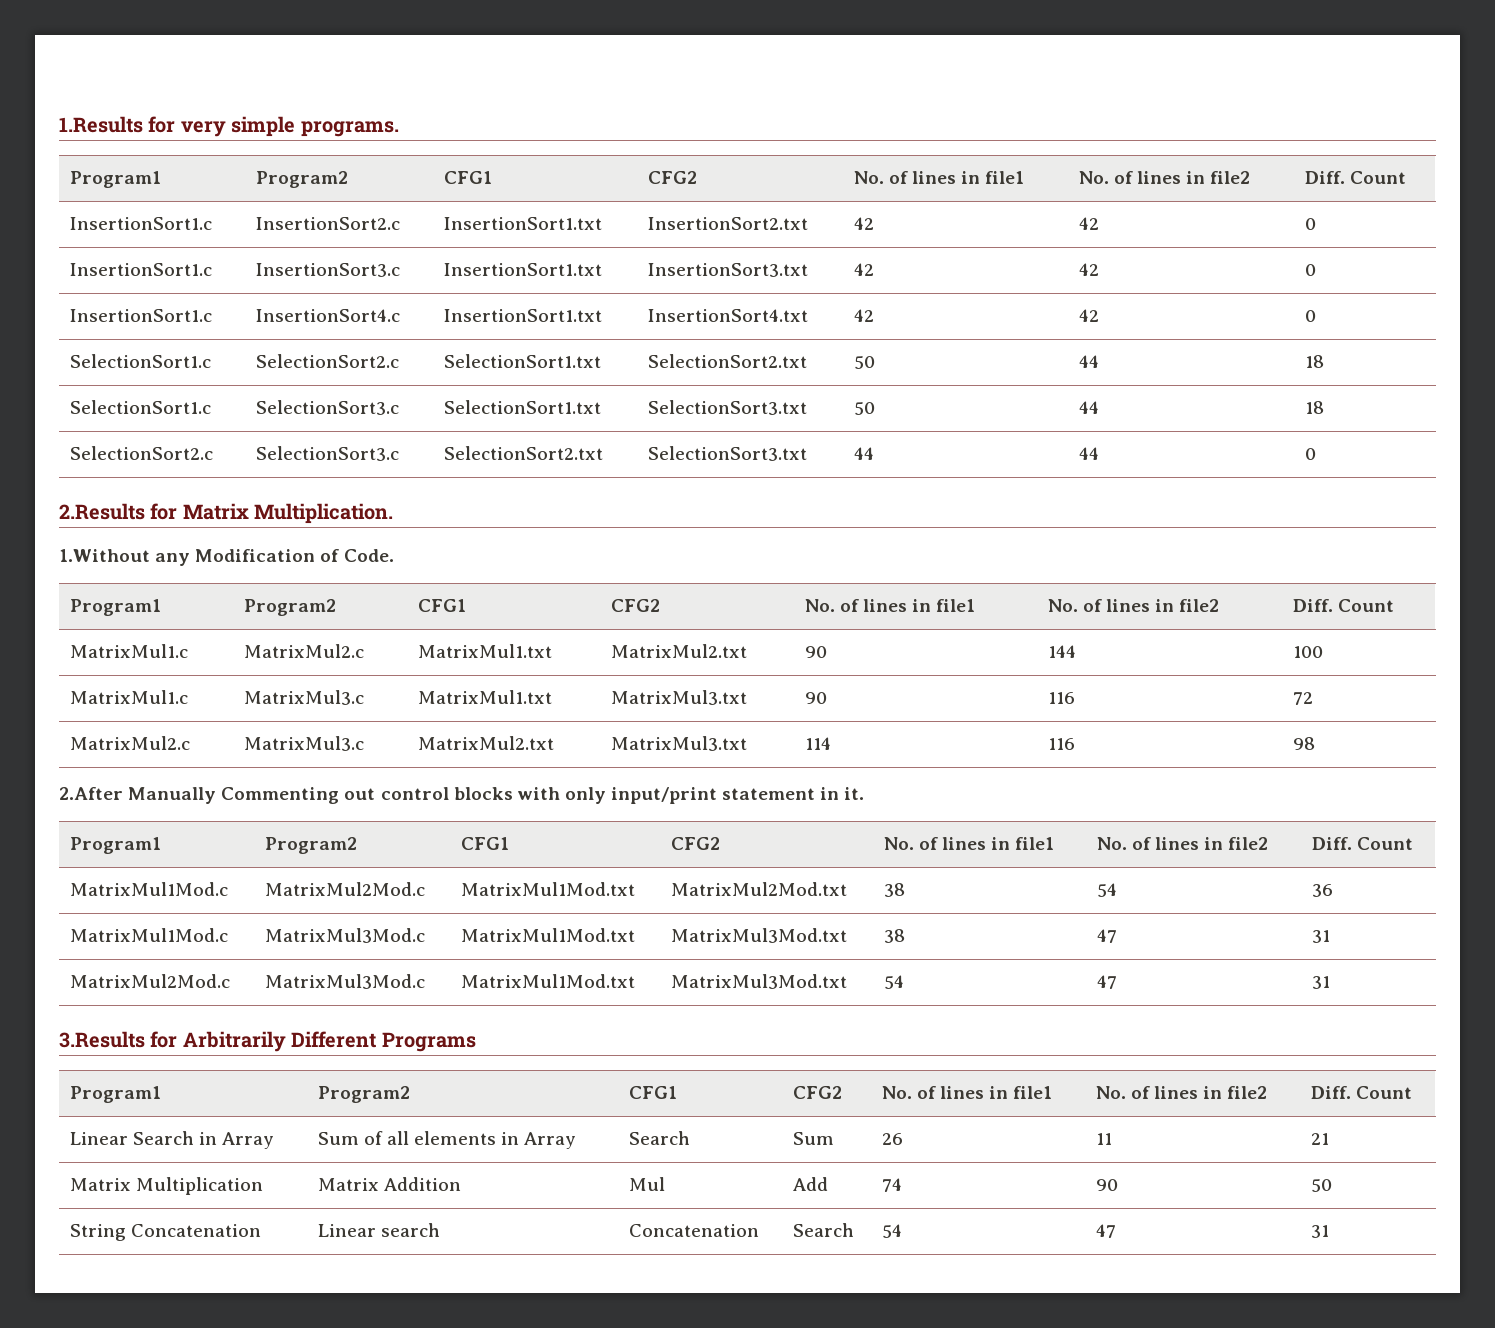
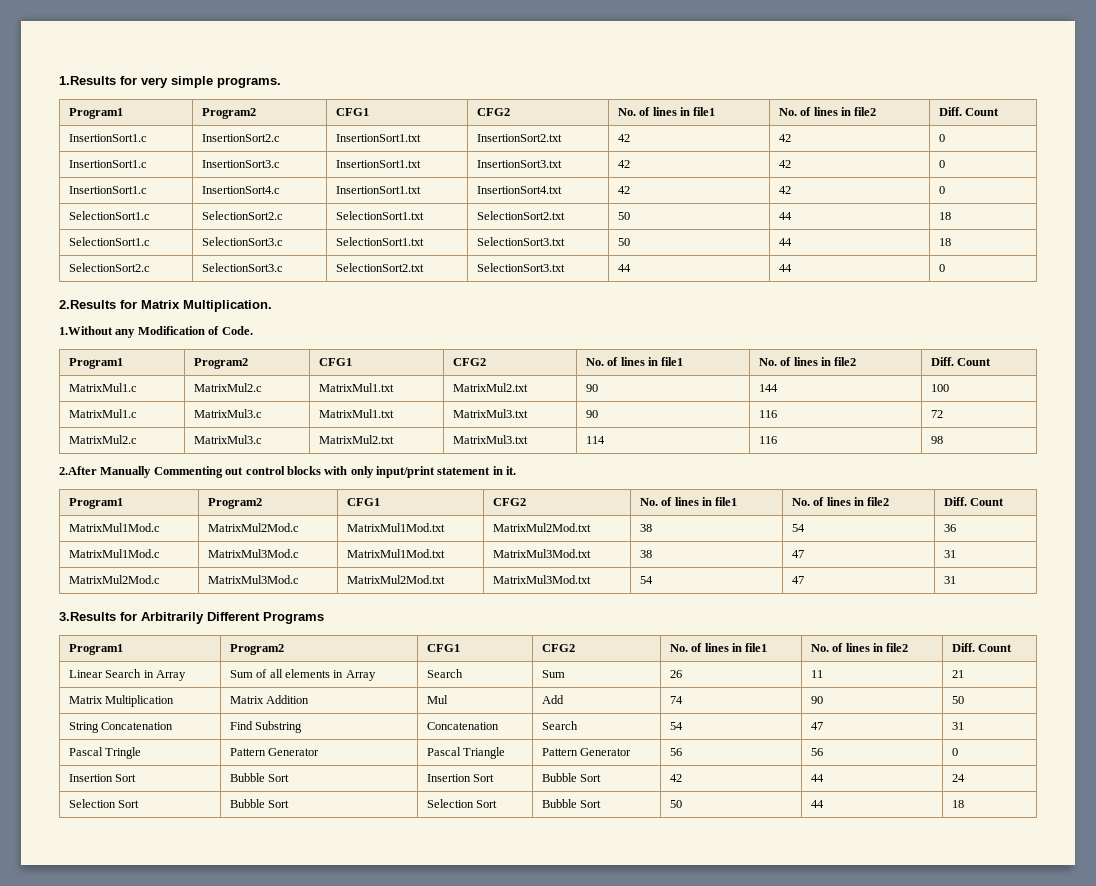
[460,974,635,988] MatrixMul1Mod.txt -> [346,575,445,584] MatrixMul2Mod.txt
[317,1223,440,1237] Linear search -> [229,721,303,733] Find Substring
(1329, 1231) none -> [68,747,142,759] [229,748,320,756] [426,747,506,759] [541,748,632,756] [669,748,682,756] [810,748,823,756] [951,748,958,756] [68,774,137,782] [229,773,290,782] [426,774,495,782] [541,773,602,782] [669,774,682,782] [810,774,824,782] [951,774,965,782] [68,799,140,808] [229,799,290,808] [426,799,498,808] [541,799,602,808] [669,800,682,808] [810,800,824,808] [951,800,964,808] // Pascal Tringle | Pattern Generator | Pascal Triangle | Pattern Generator | 56 | 56 | 0 // Insertion Sort | Bubble Sort | Insertion Sort | Bubble Sort | 42 | 44 | 24 // Selection Sort | Bubble Sort | Selection Sort | Bubble Sort | 50 | 44 | 18

